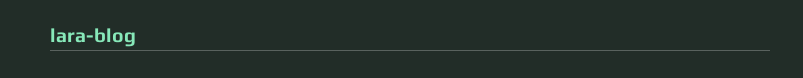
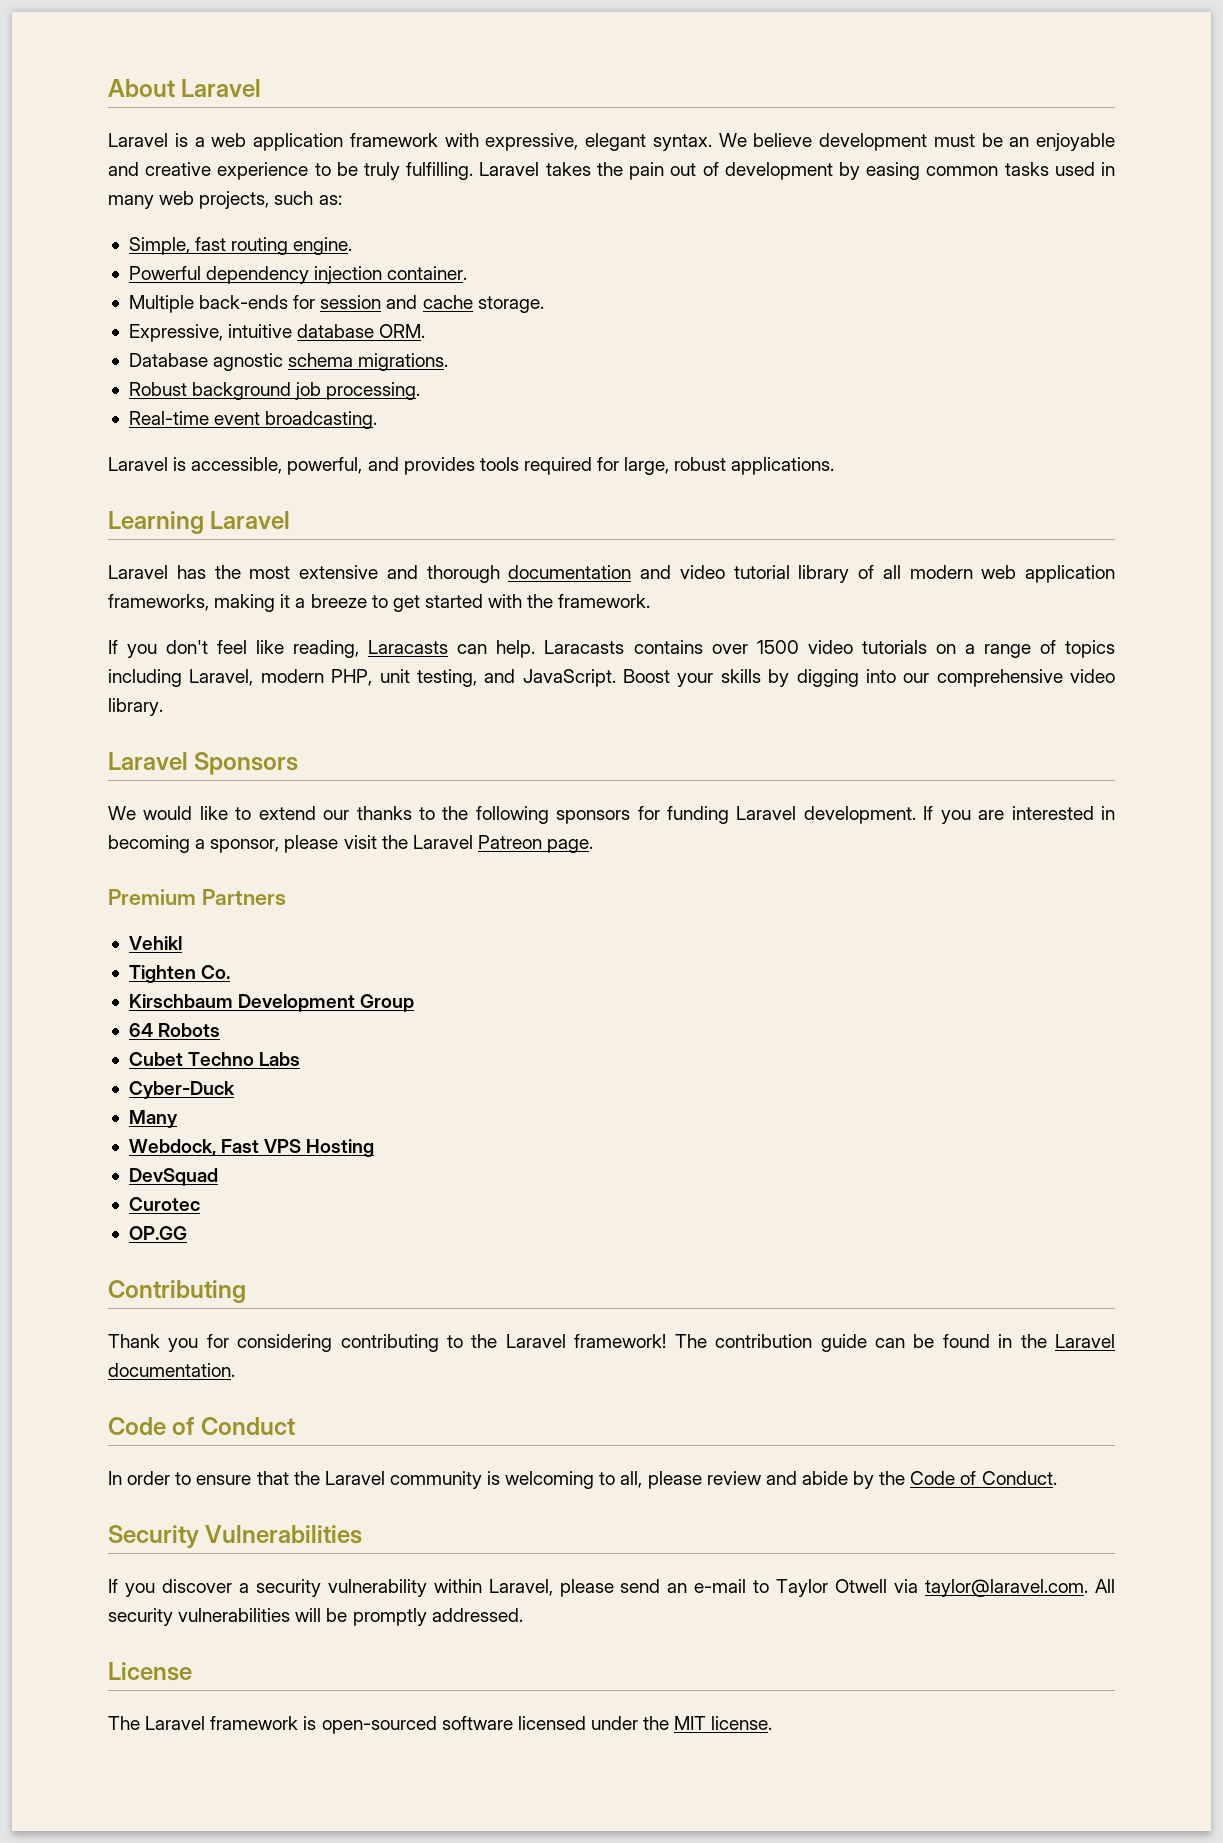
[50,28,136,47] lara-blog -> [108,79,262,97] [108,133,1115,151] [108,162,1115,180] [108,191,342,209] [128,237,353,255] [128,266,468,284] [128,295,544,313] [128,324,426,342] [128,353,449,371] [128,382,421,400] [128,411,378,429] [108,457,835,475] [108,511,291,534] [108,565,1115,583] [108,594,651,612] [108,640,1116,658] [108,669,1115,687] [108,698,163,716] [108,752,299,775] [108,806,1116,824] [108,835,594,853] [108,889,286,905] [128,936,182,950] [128,965,231,983] [128,994,415,1012] [128,1023,221,1037] [128,1052,301,1066] [128,1081,235,1099] [128,1110,178,1128] [128,1139,375,1157] [128,1168,218,1186] [128,1197,200,1211] [128,1226,187,1240] [108,1280,246,1303] [108,1334,1115,1352] [108,1363,235,1377] [108,1417,295,1435] [108,1471,1057,1489] [108,1525,363,1548] [108,1579,1116,1597] [108,1608,523,1626] [108,1662,192,1681] [108,1716,773,1734] About Laravel // Laravel is a web application framework with expressive, elegant syntax. We believe development must be an enjoyable and creative experience to be truly fulfilling. Laravel takes the pain out of development by easing common tasks used in many web projects, such as: // Simple, fast routing engine. // Powerful dependency injection container. // Multiple back-ends for session and cache storage. // Expressive, intuitive database ORM. // Database agnostic schema migrations. // Robust background job processing. // Real-time event broadcasting. // Laravel is accessible, powerful, and provides tools required for large, robust applications. // Learning Laravel // Laravel has the most extensive and thorough documentation and video tutorial library of all modern web application frameworks, making it a breeze to get started with the framework. // If you don't feel like reading, Laracasts can help. Laracasts contains over 1500 video tutorials on a range of topics including Laravel, modern PHP, unit testing, and JavaScript. Boost your skills by digging into our comprehensive video library. // Laravel Sponsors // We would like to extend our thanks to the following sponsors for funding Laravel development. If you are interested in becoming a sponsor, please visit the Laravel Patreon page. // Premium Partners // Vehikl // Tighten Co. // Kirschbaum Development Group // 64 Robots // Cubet Techno Labs // Cyber-Duck // Many // Webdock, Fast VPS Hosting // DevSquad // Curotec // OP.GG // Contributing // Thank you for considering contributing to the Laravel framework! The contribution guide can be found in the Laravel documentation. // Code of Conduct // In order to ensure that the Laravel community is welcoming to all, please review and abide by the Code of Conduct. // Security Vulnerabilities // If you discover a security vulnerability within Laravel, please send an e-mail to Taylor Otwell via taylor@laravel.com. All security vulnerabilities will be promptly addressed. // License // The Laravel framework is open-sourced software licensed under the MIT license.

